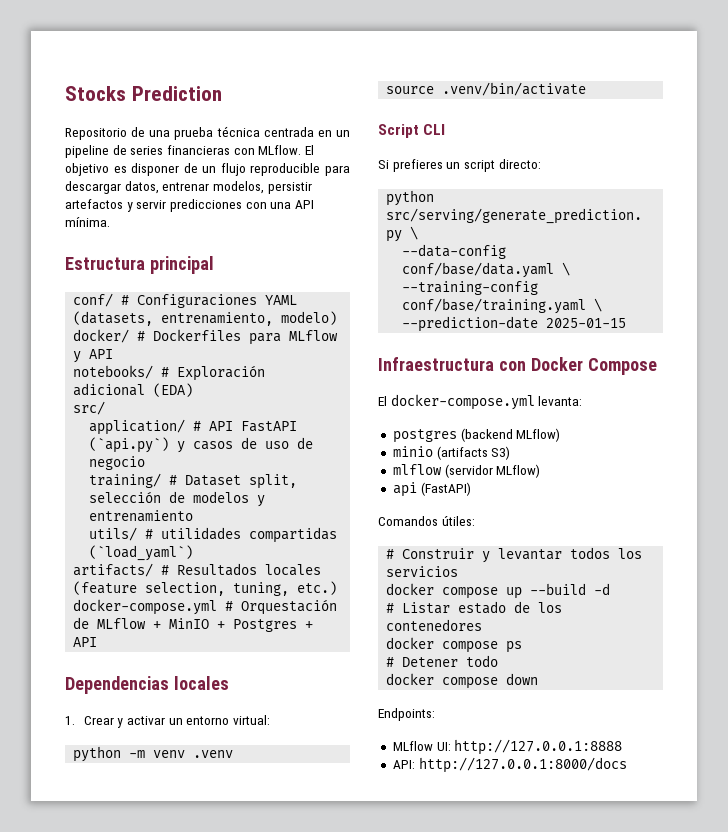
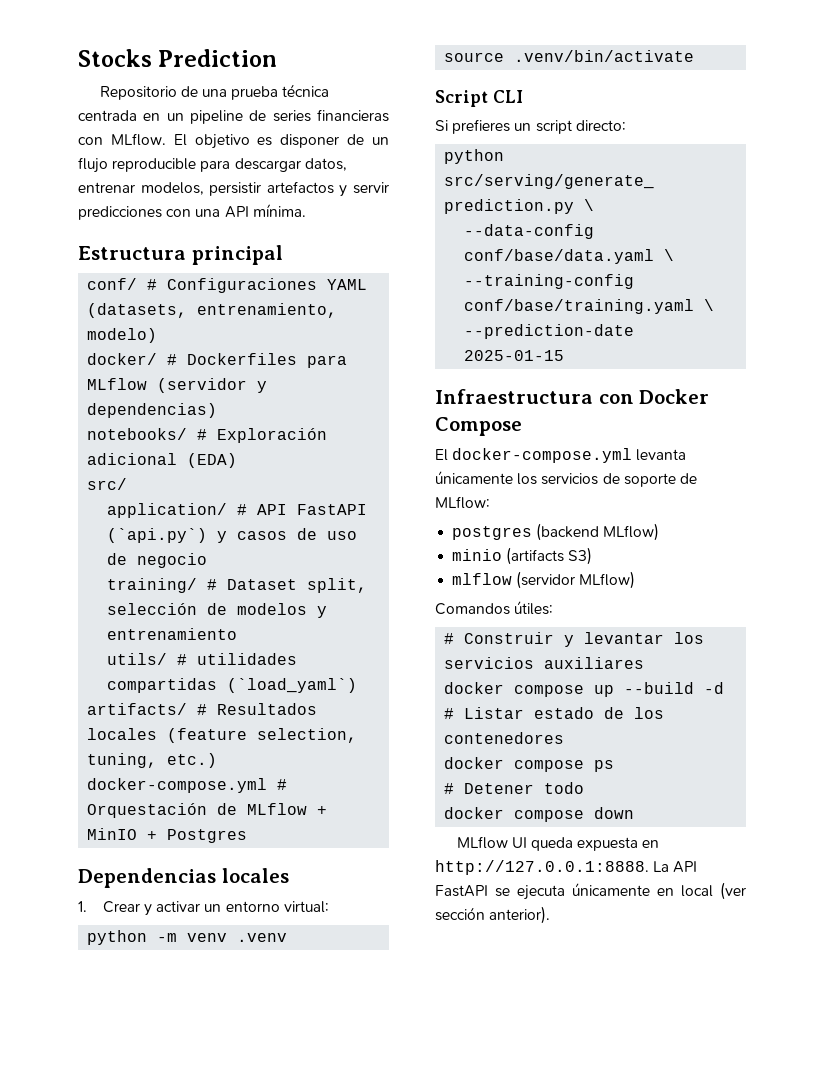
[73,349,114,363] y API -> [157,378,268,393] [87,403,218,418] (servidor y dependencias)
[305,621,314,629] [73,637,98,647] + API -> (248, 836) none
[538,396,583,406] levanta: -> [636,449,687,461] [435,471,697,487] [435,496,490,509] levanta únicamente los servicios de soporte de MLflow:
[392,482,471,497] // api (FastAPI) -> (636, 580) none
[570,547,643,559] [386,566,459,577] todos los servicios -> [674,632,705,644] [444,657,645,669] los servicios auxiliares
[378,708,435,721] [392,739,623,755] [392,757,627,773] // Endpoints: // MLflow UI: http://127.0.0.1:8888 // API: http://127.0.0.1:8000/docs -> [456,836,660,851] [435,860,698,875] [435,882,746,900] [435,906,551,924] // MLflow UI queda expuesta en http://127.0.0.1:8888. La API FastAPI se ejecuta únicamente en local (ver sección anterior).

